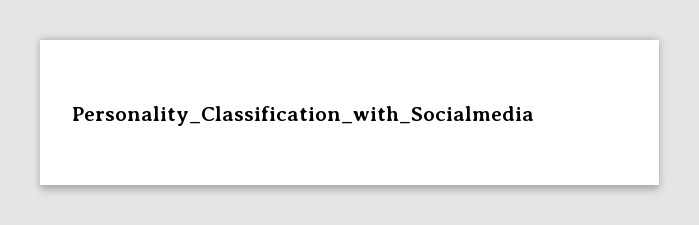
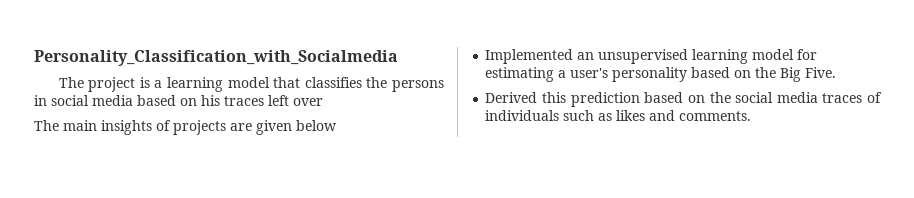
(534, 116) none -> [58,77,445,92] [34,95,323,106] [34,120,337,135] [485,49,818,64] [485,67,837,82] [485,92,882,107] [485,110,752,121] // The project is a learning model that classifies the persons in social media based on his traces left over // The main insights of projects are given below // Implemented an unsupervised learning model for estimating a user's personality based on the Big Five. // Derived this prediction based on the social media traces of individuals such as likes and comments.

